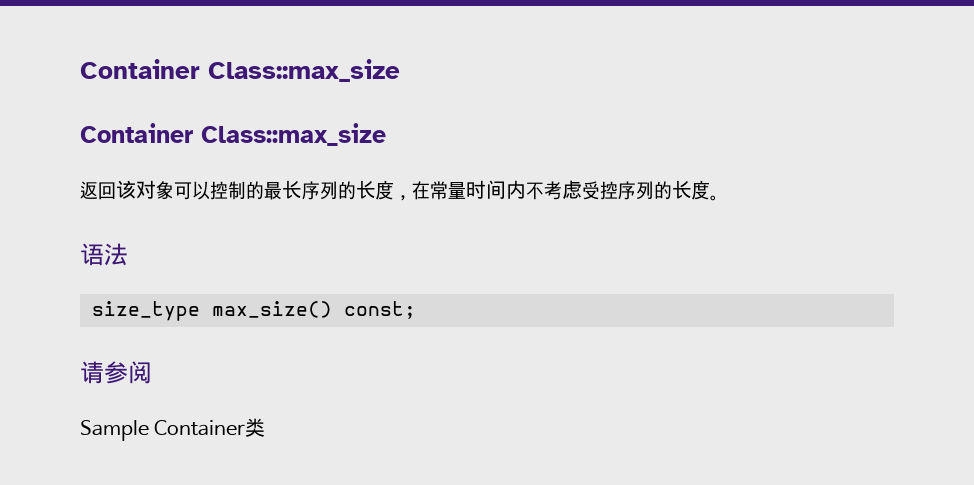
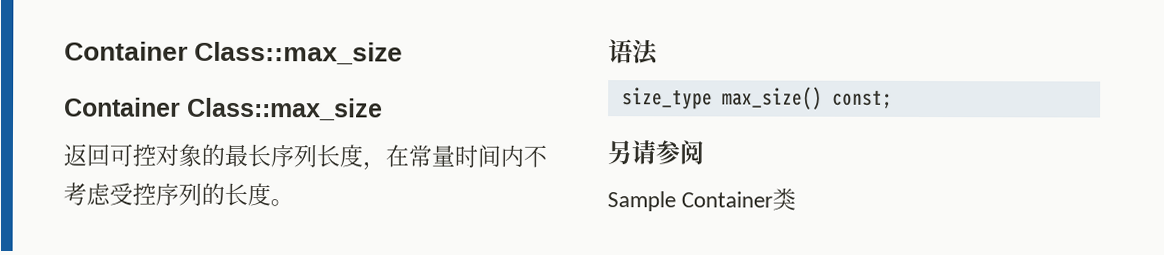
[116,180,246,200] 该对象可以控制 -> [109,143,202,167] 可控对象
[338,181,356,200] 的 -> (317, 156) none
(416, 310) none -> [607,140,632,165] 另

